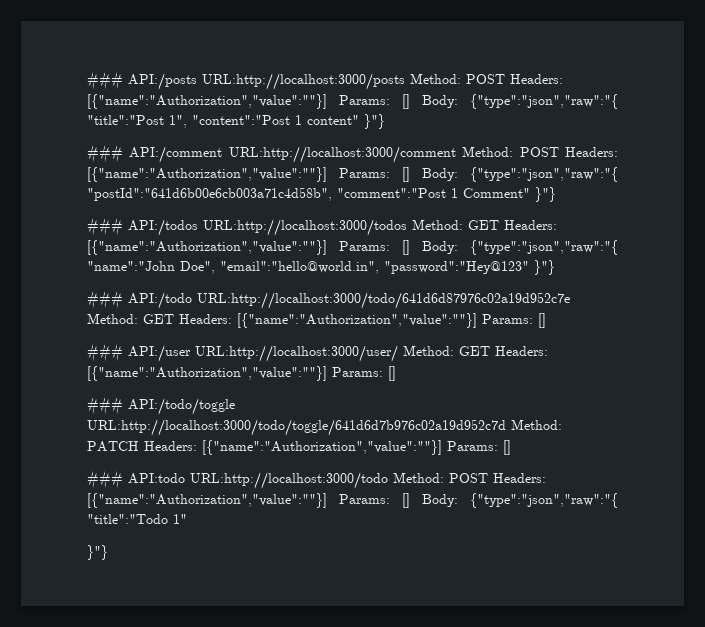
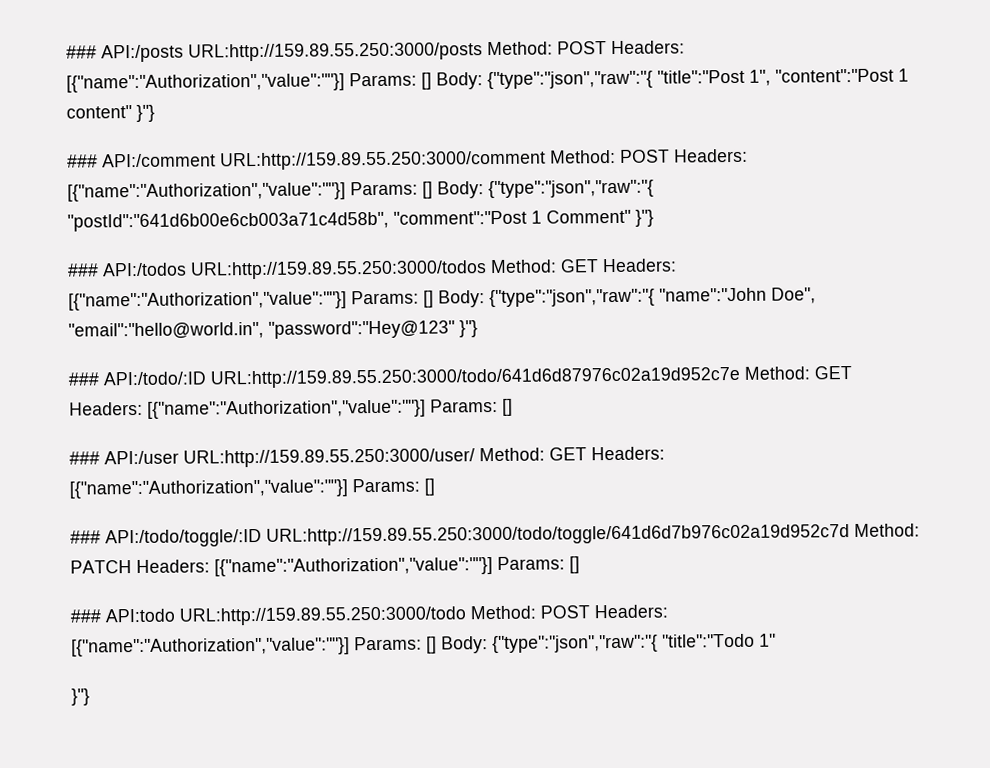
[202,73,405,90] URL:http://localhost:3000/posts -> [188,42,483,62] URL:http://159.89.55.250:3000/posts
[228,146,456,163] URL:http://localhost:3000/comment -> [220,150,546,171] URL:http://159.89.55.250:3000/comment
[203,219,407,236] URL:http://localhost:3000/todos -> [190,260,487,280] URL:http://159.89.55.250:3000/todos
[128,292,570,309] API:/todo URL:http://localhost:3000/todo/641d6d87976c02a19d952c7e -> [103,366,741,389] API:/todo/:ID URL:http://159.89.55.250:3000/todo/641d6d87976c02a19d952c7e
[195,345,548,362] [87,366,396,381] [87,397,235,415] [87,419,506,436] URL:http://localhost:3000/user/ Method: GET Headers: [{"name":"Authorization","value":""}] Params: [] // ### API:/todo/toggle URL:http://localhost:3000/todo/toggle/641d6d7b976c02a19d952c7d -> [183,446,665,468] [69,478,435,499] [70,524,850,548] URL:http://159.89.55.250:3000/user/ Method: GET Headers: [{"name":"Authorization","value":""}] Params: [] // ### API:/todo/toggle/:ID URL:http://159.89.55.250:3000/todo/toggle/641d6d7b976c02a19d952c7d
[190,472,388,489] URL:http://localhost:3000/todo -> [179,606,467,626] URL:http://159.89.55.250:3000/todo

